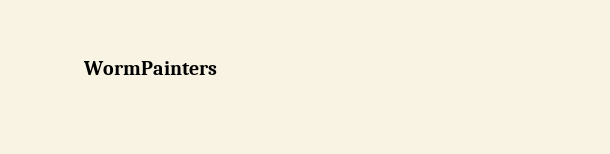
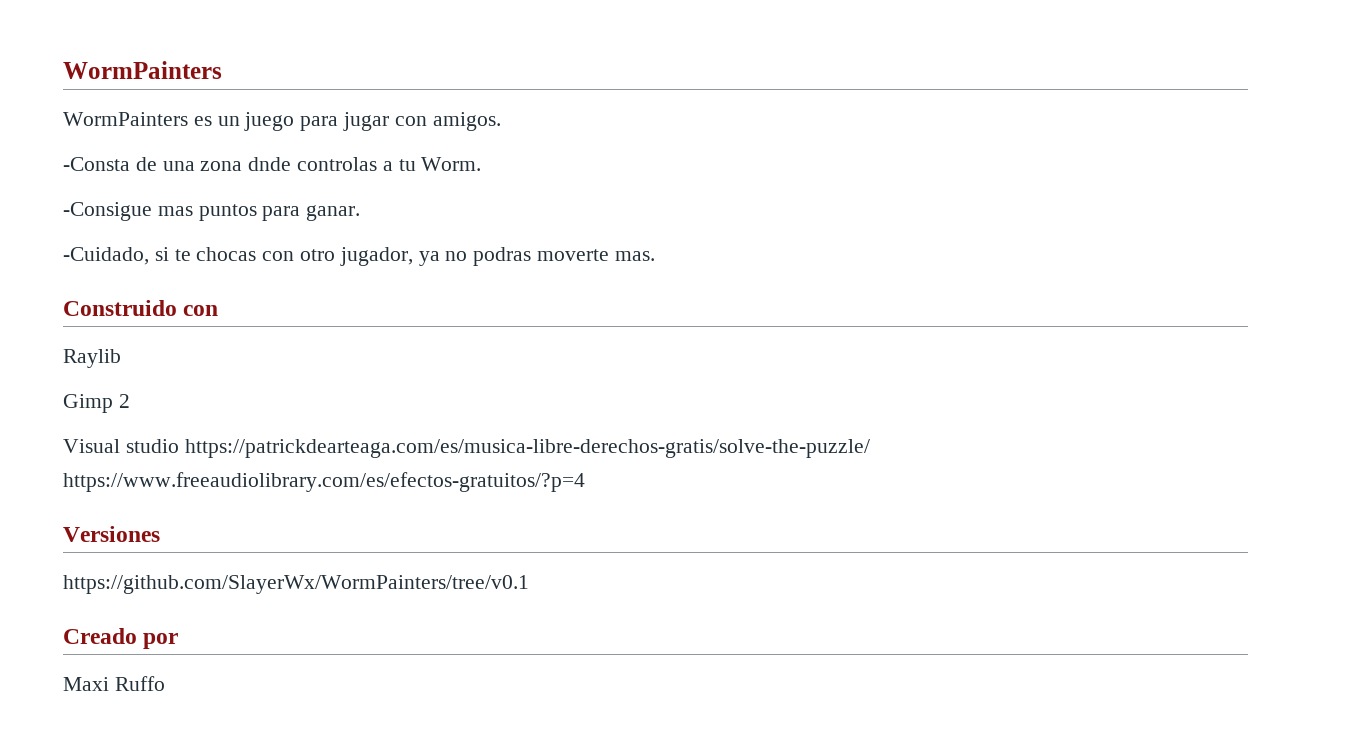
[83,61,217,75] WormPainters -> [63,61,222,79] [63,112,501,131] [63,157,482,171] [63,202,361,221] [63,247,655,266] [63,300,219,316] [63,349,121,368] [63,394,130,413] [63,439,870,458] [63,472,585,492] [63,526,160,542] [63,575,529,594] [63,628,179,649] [63,676,165,691] WormPainters // WormPainters es un juego para jugar con amigos. // -Consta de una zona dnde controlas a tu Worm. // -Consigue mas puntos para ganar. // -Cuidado, si te chocas con otro jugador, ya no podras moverte mas. // Construido con // Raylib // Gimp 2 // Visual studio https://patrickdearteaga.com/es/musica-libre-derechos-gratis/solve-the-puzzle/ https://www.freeaudiolibrary.com/es/efectos-gratuitos/?p=4 // Versiones // https://github.com/SlayerWx/WormPainters/tree/v0.1 // Creado por // Maxi Ruffo

